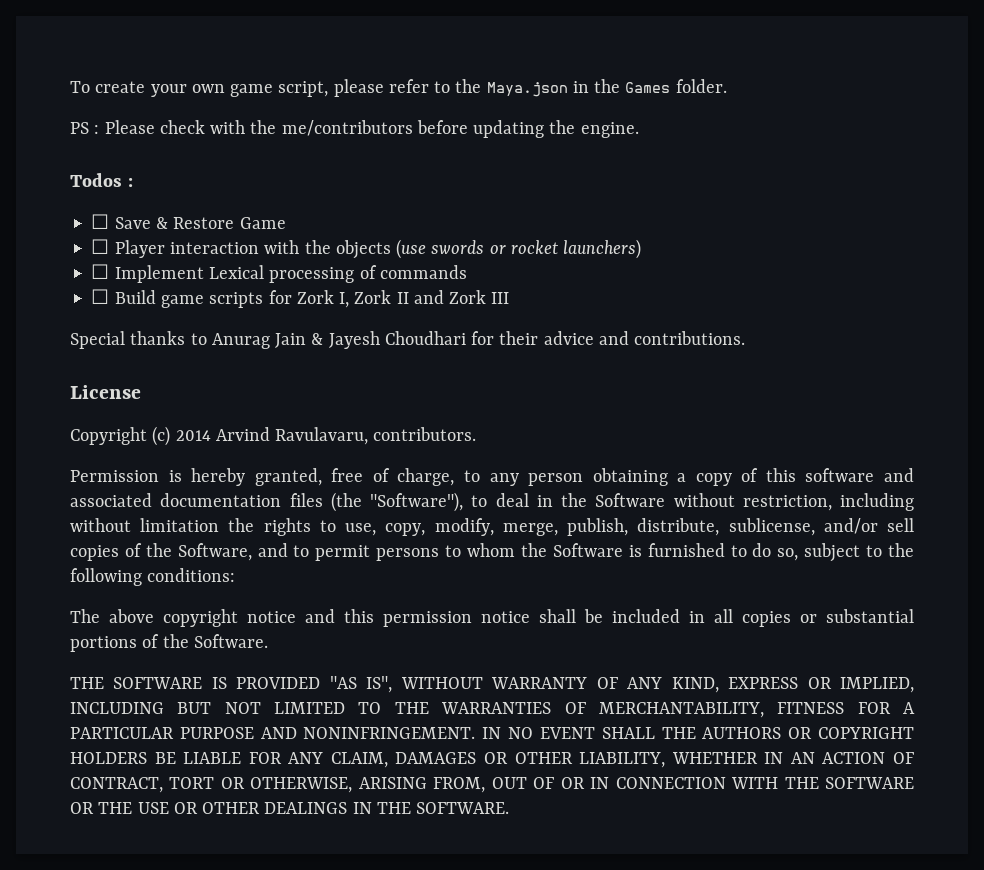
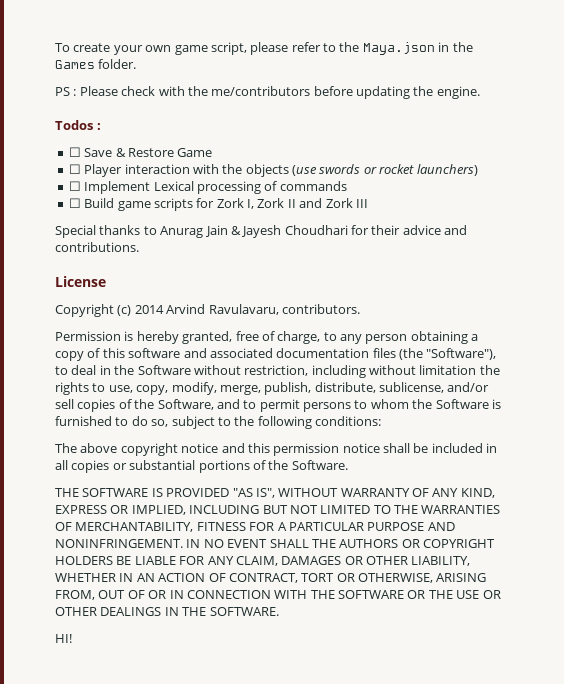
(510, 808) none -> [55,634,72,643] // HI!

